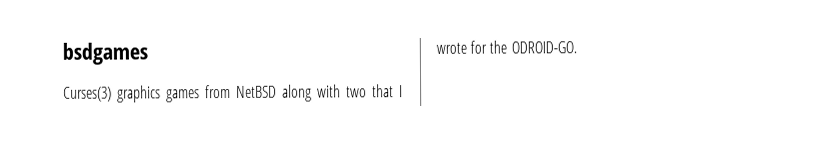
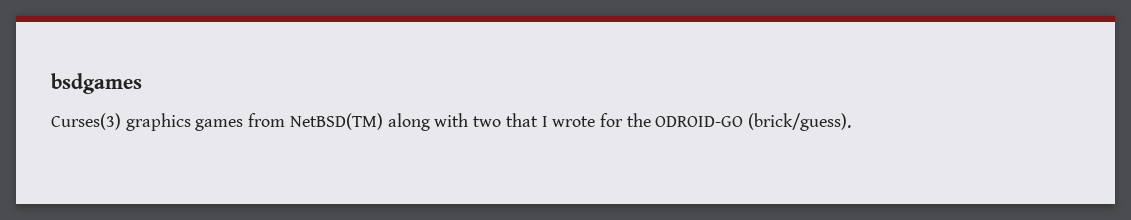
[236,85,277,98] NetBSD -> [289,113,383,130] NetBSD(TM)
[510,41,577,54] ODROID-GO. -> [655,113,852,131] ODROID-GO (brick/guess).

